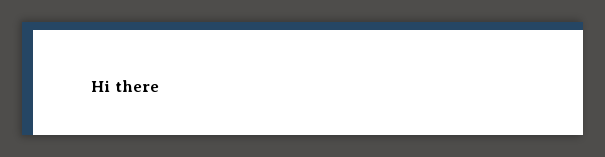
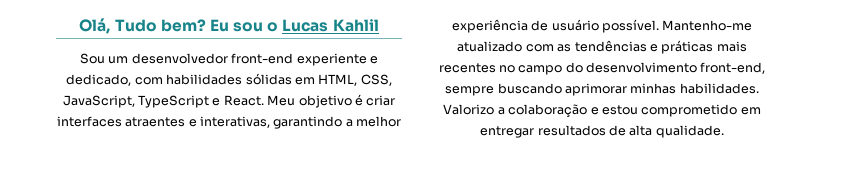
[91,80,159,92] Hi there -> [79,18,379,34] [80,53,378,66] [66,73,392,86] [62,94,396,108] [56,116,402,129] [451,19,753,33] [457,40,747,54] [438,62,766,75] [445,83,759,96] [443,104,761,118] [480,125,724,138] Olá, Tudo bem? Eu sou o Lucas Kahlil // Sou um desenvolvedor front-end experiente e dedicado, com habilidades sólidas em HTML, CSS, JavaScript, TypeScript e React. Meu objetivo é criar interfaces atraentes e interativas, garantindo a melhor experiência de usuário possível. Mantenho-me atualizado com as tendências e práticas mais recentes no campo do desenvolvimento front-end, sempre buscando aprimorar minhas habilidades. Valorizo a colaboração e estou comprometido em entregar resultados de alta qualidade.

